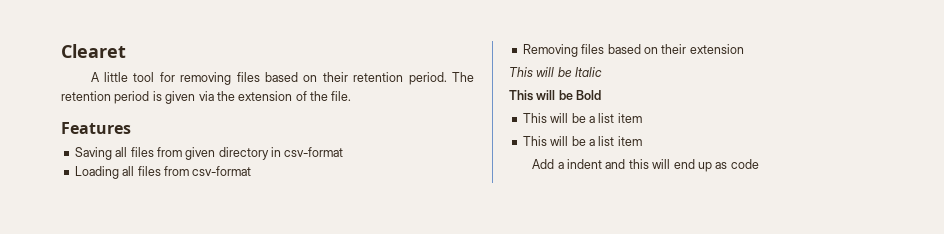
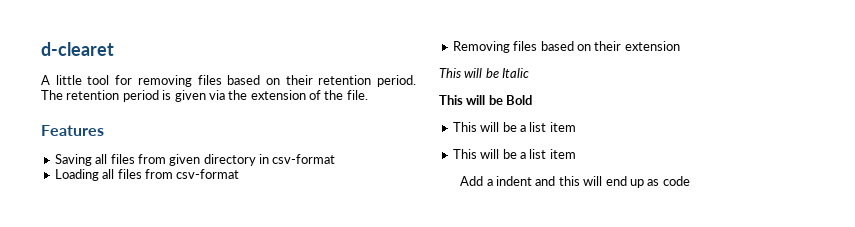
[61,44,126,58] Clearet -> [41,42,114,56] d-clearet

